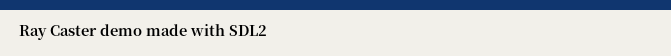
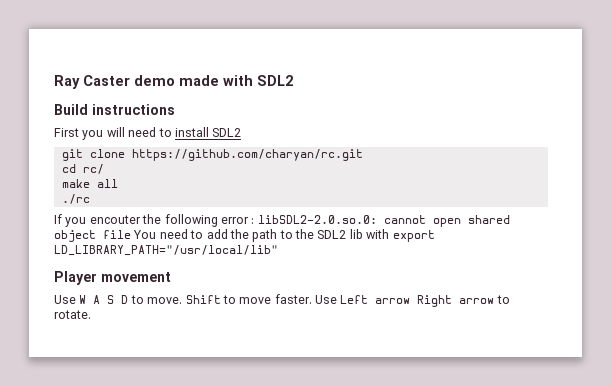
(267, 30) none -> [54,104,175,115] [54,127,242,140] [61,149,363,161] [61,164,104,174] [61,179,118,188] [61,194,90,204] [54,214,510,227] [54,229,435,242] [54,245,278,256] [54,271,171,285] [54,294,510,307] [54,310,91,319] // Build instructions // First you will need to install SDL2 // git clone https://github.com/charyan/rc.git // cd rc/ // make all // ./rc // If you encouter the following error : libSDL2-2.0.so.0: cannot open shared object file You need to add the path to the SDL2 lib with export LD_LIBRARY_PATH="/usr/local/lib" // Player movement // Use W A S D to move. Shift to move faster. Use Left arrow Right arrow to rotate.

